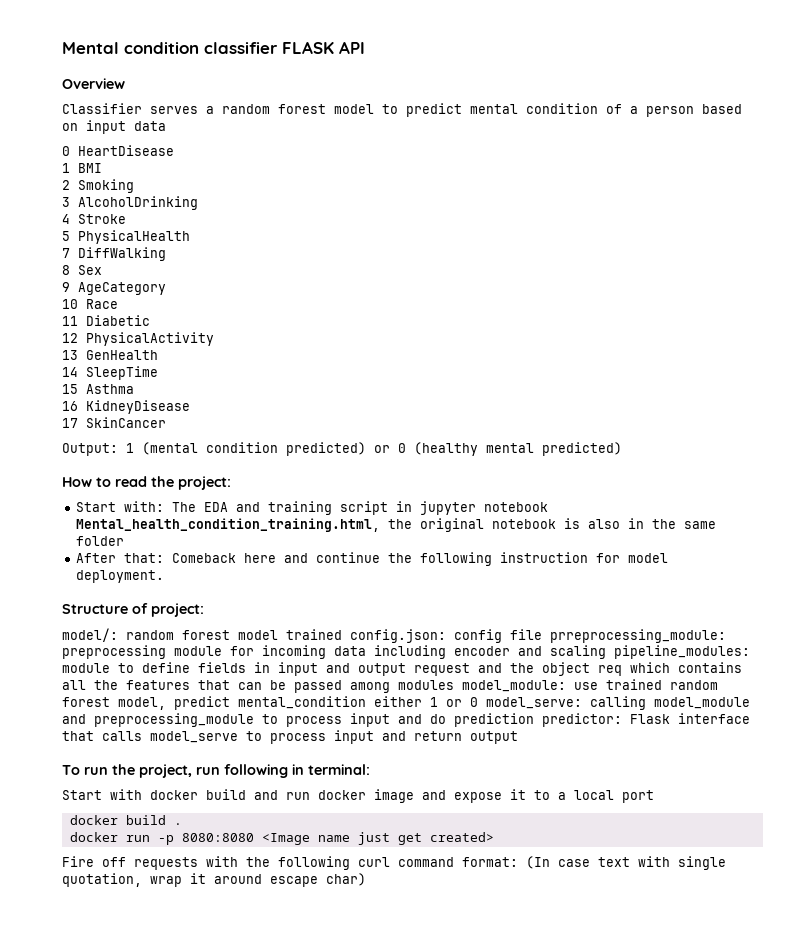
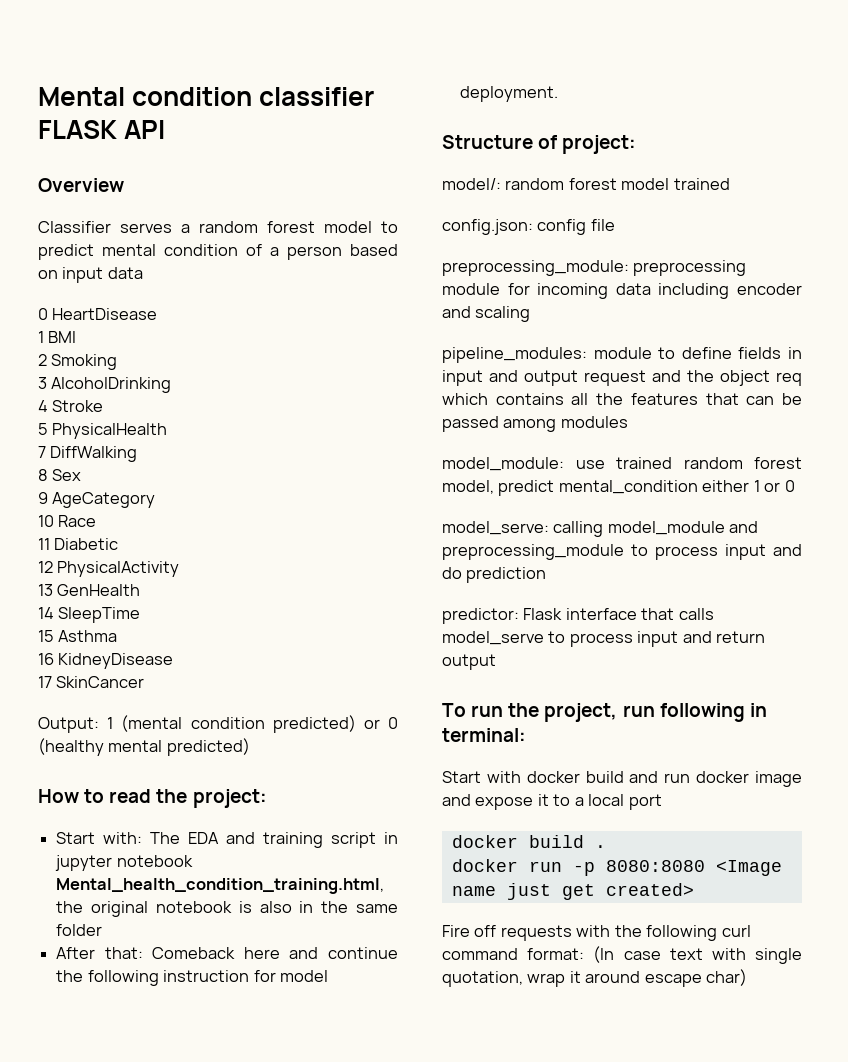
(342, 634) none -> (730, 184) //
[550,629,726,643] prreprocessing_module: -> [442,260,629,276] // preprocessing_module:
(606, 652) none -> (531, 314) //
(454, 685) none -> (628, 422) //
(478, 702) none -> (795, 486) //
(534, 720) none -> (547, 575) //

